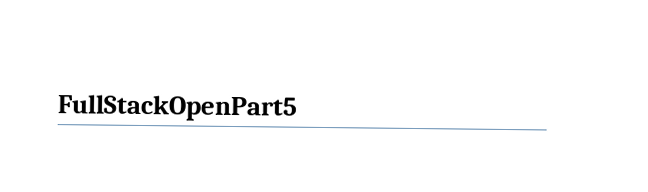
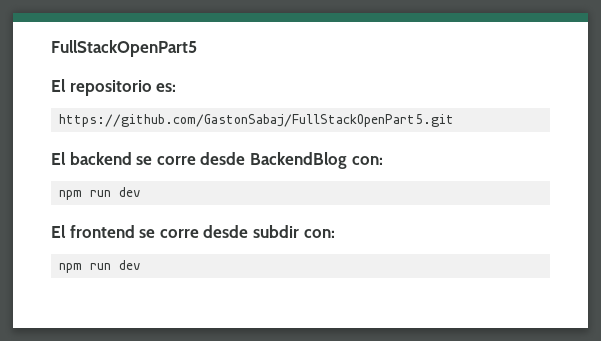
(297, 108) none -> [51,79,177,96] [59,114,455,127] [51,152,383,169] [59,187,142,200] [51,225,335,238] [59,260,142,273] // El repositorio es: // https://github.com/GastonSabaj/FullStackOpenPart5.git // El backend se corre desde BackendBlog con: // npm run dev // El frontend se corre desde subdir con: // npm run dev

